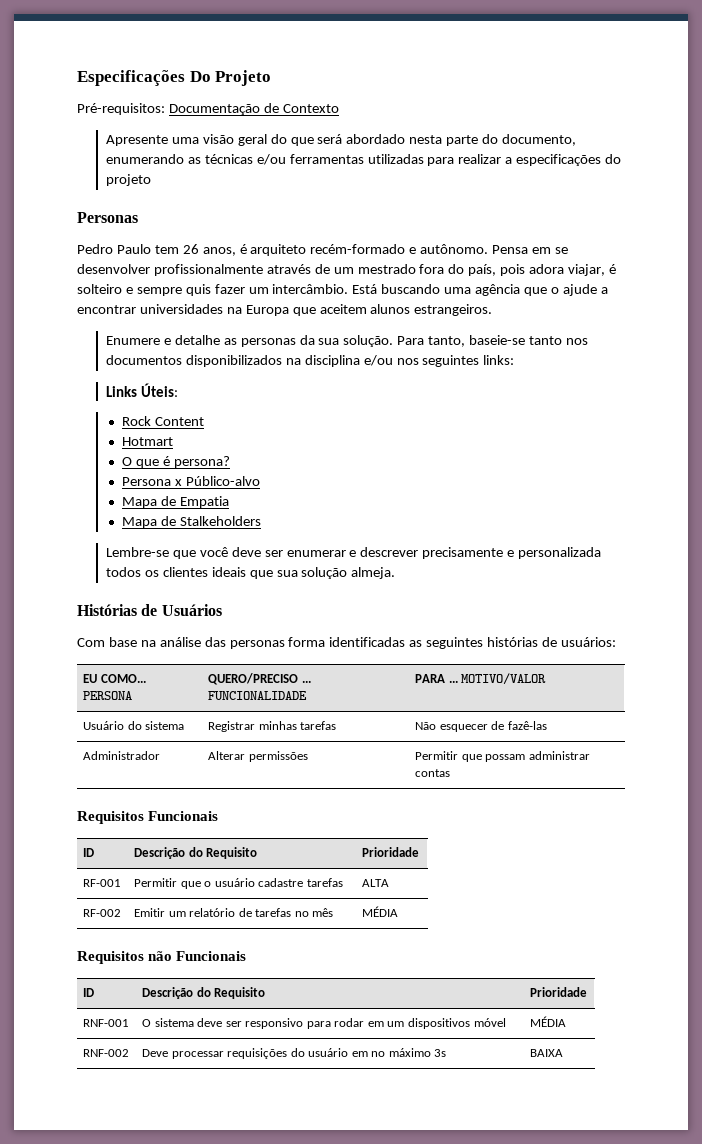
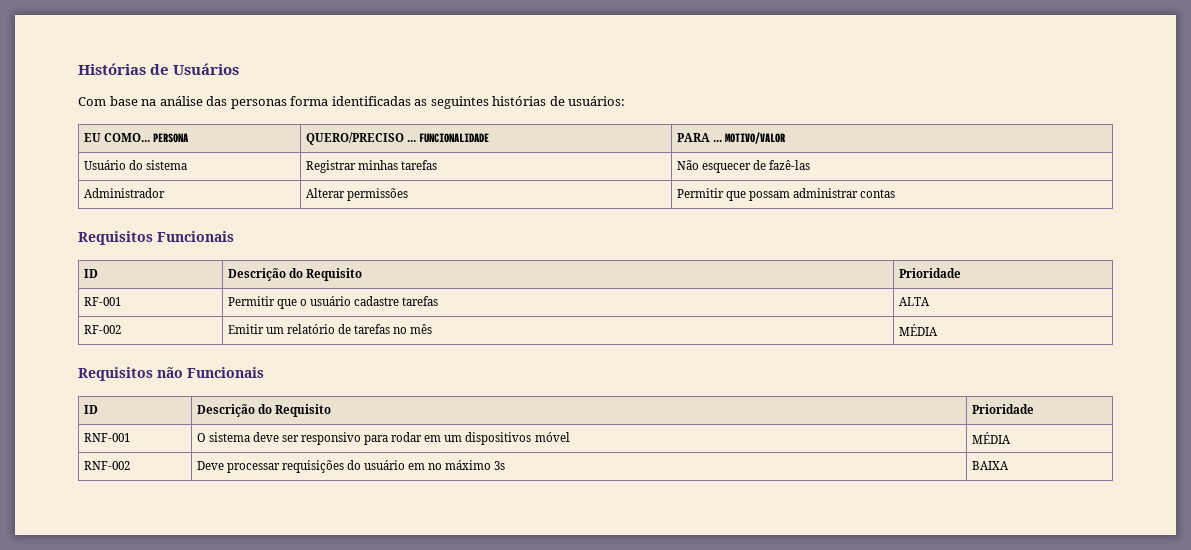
[77,70,272,86] [77,103,339,115] [105,134,577,146] [105,154,622,166] [105,174,151,186] [77,212,138,223] [77,244,568,256] [77,264,616,276] [77,284,608,296] [77,304,493,316] [105,335,588,347] [105,355,515,367] [105,383,178,397] [121,416,204,426] [121,437,173,446] [121,456,230,468] [121,476,260,486] [121,496,229,508] [121,516,261,528] [105,547,602,559] [105,567,396,579] Especificações Do Projeto // Pré-requisitos: Documentação de Contexto // Apresente uma visão geral do que será abordado nesta parte do documento, enumerando as técnicas e/ou ferramentas utilizadas para realizar a especificações do projeto // Personas // Pedro Paulo tem 26 anos, é arquiteto recém-formado e autônomo. Pensa em se desenvolver profissionalmente através de um mestrado fora do país, pois adora viajar, é solteiro e sempre quis fazer um intercâmbio. Está buscando uma agência que o ajude a encontrar universidades na Europa que aceitem alunos estrangeiros. // Enumere e detalhe as personas da sua solução. Para tanto, baseie-se tanto nos documentos disponibilizados na disciplina e/ou nos seguintes links: // Links Úteis: // Rock Content // Hotmart // O que é persona? // Persona x Público-alvo // Mapa de Empatia // Mapa de Stalkeholders // Lembre-se que você deve ser enumerar e descrever precisamente e personalizada todos os clientes ideais que sua solução almeja. // -> (78, 69) none

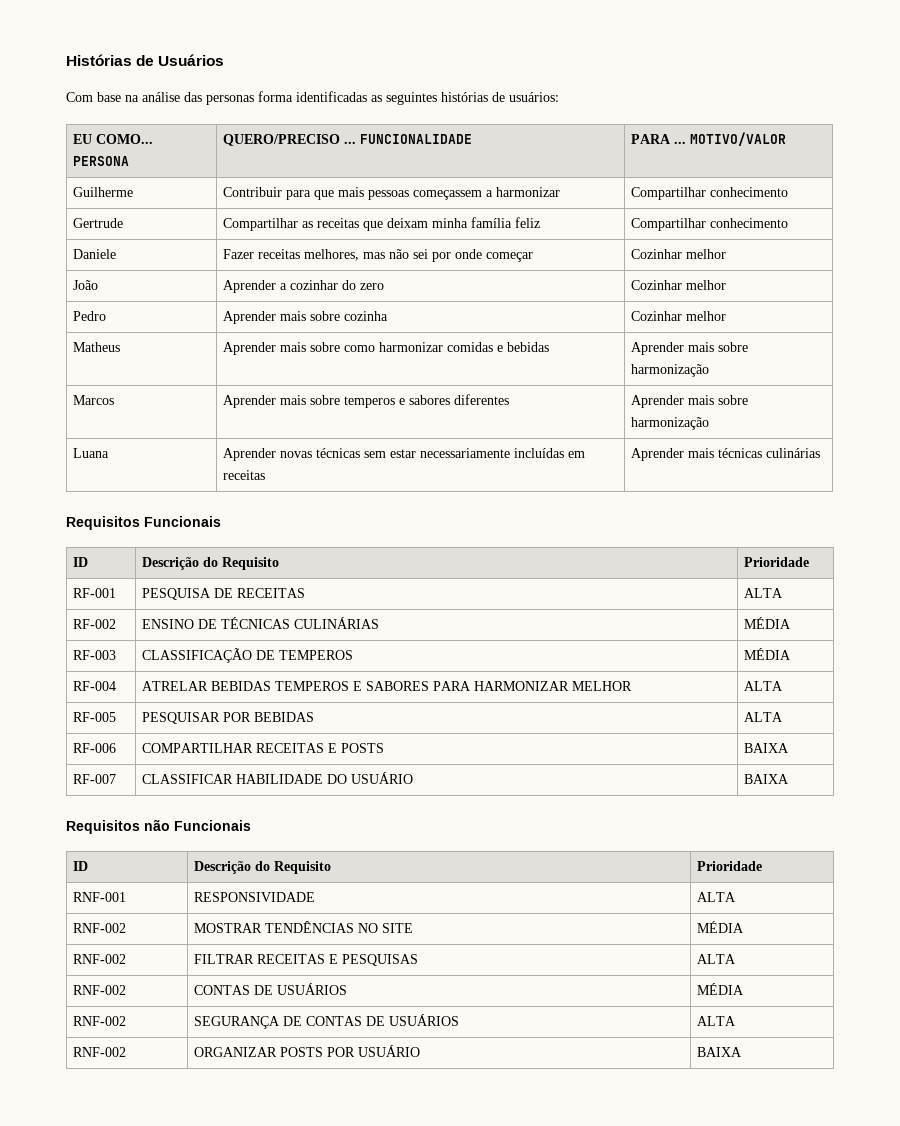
[83,160,187,170] [305,160,437,173] [676,160,810,173] [83,188,165,198] [305,188,408,201] [676,188,895,201] Usuário do sistema | Registrar minhas tarefas | Não esquecer de fazê-las // Administrador | Alterar permissões | Permitir que possam administrar contas -> [73,187,134,197] [223,187,561,200] [631,187,789,200] [73,218,124,228] [223,217,541,231] [631,218,789,231] [73,249,117,259] [223,249,534,262] [631,249,727,259] [73,280,99,290] [223,280,385,293] [631,280,727,290] [73,311,107,321] [223,311,389,324] [631,311,727,321] [73,342,121,352] [223,342,550,355] [631,342,749,355] [631,364,710,377] [73,395,115,405] [223,394,510,408] [631,395,749,408] [631,417,710,430] [73,448,110,458] [223,448,586,461] [223,470,266,480] [631,448,821,461] Guilherme | Contribuir para que mais pessoas começassem a harmonizar | Compartilhar conhecimento // Gertrude | Compartilhar as receitas que deixam minha família feliz | Compartilhar conhecimento // Daniele | Fazer receitas melhores, mas não sei por onde começar | Cozinhar melhor // João | Aprender a cozinhar do zero | Cozinhar melhor // Pedro | Aprender mais sobre cozinha | Cozinhar melhor // Matheus | Aprender mais sobre como harmonizar comidas e bebidas | Aprender mais sobre harmonização // Marcos | Aprender mais sobre temperos e sabores diferentes | Aprender mais sobre harmonização // Luana | Aprender novas técnicas sem estar necessariamente incluídas em receitas | Aprender mais técnicas culinárias
[227,296,439,309] [898,297,930,306] [83,325,121,334] [227,324,433,334] [898,324,938,336] Permitir que o usuário cadastre tarefas | ALTA // RF-002 | Emitir um relatório de tarefas no mês | MÉDIA -> [142,588,306,600] [744,588,784,598] [73,619,117,629] [142,617,380,629] [744,617,792,629] [73,650,117,660] [142,648,354,663] [744,648,792,660] [73,681,117,691] [142,681,633,691] [744,681,784,691] [73,712,117,722] [142,712,315,724] [744,712,784,722] [73,743,117,753] [142,743,385,753] [744,743,790,753] [73,774,117,784] [142,772,414,784] [744,774,790,784] PESQUISA DE RECEITAS | ALTA // RF-002 | ENSINO DE TÉCNICAS CULINÁRIAS | MÉDIA // RF-003 | CLASSIFICAÇÃO DE TEMPEROS | MÉDIA // RF-004 | ATRELAR BEBIDAS TEMPEROS E SABORES PARA HARMONIZAR MELHOR | ALTA // RF-005 | PESQUISAR POR BEBIDAS | ALTA // RF-006 | COMPARTILHAR RECEITAS E POSTS | BAIXA // RF-007 | CLASSIFICAR HABILIDADE DO USUÁRIO | BAIXA
[196,432,570,445] [971,432,1011,444] [83,461,130,470] [196,460,506,473] O sistema deve ser responsivo para rodar em um dispositivos móvel | MÉDIA // RNF-002 | Deve processar requisições do usuário em no máximo 3s -> [194,892,316,902] [697,892,737,902] [73,923,127,933] [194,921,414,933] [697,921,745,933] [73,954,127,964] [194,954,419,966] [697,954,737,964] [73,985,127,995] [194,983,348,995] [697,983,745,995] [73,1016,127,1026] [194,1014,460,1029] [697,1016,737,1026] [73,1047,127,1057] [194,1045,421,1057] RESPONSIVIDADE | ALTA // RNF-002 | MOSTRAR TENDÊNCIAS NO SITE | MÉDIA // RNF-002 | FILTRAR RECEITAS E PESQUISAS | ALTA // RNF-002 | CONTAS DE USUÁRIOS | MÉDIA // RNF-002 | SEGURANÇA DE CONTAS DE USUÁRIOS | ALTA // RNF-002 | ORGANIZAR POSTS POR USUÁRIO

